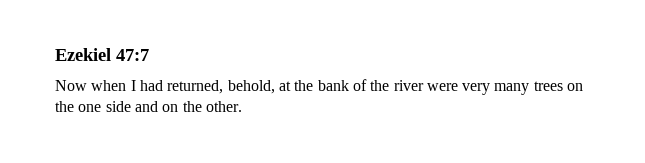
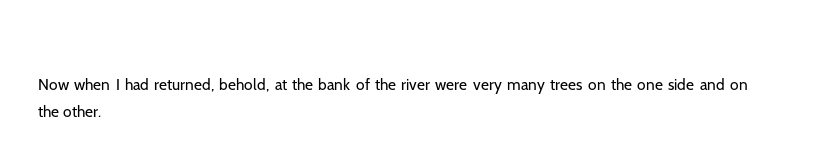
[55,48,149,61] Ezekiel 47:7 // -> (38, 84) none

